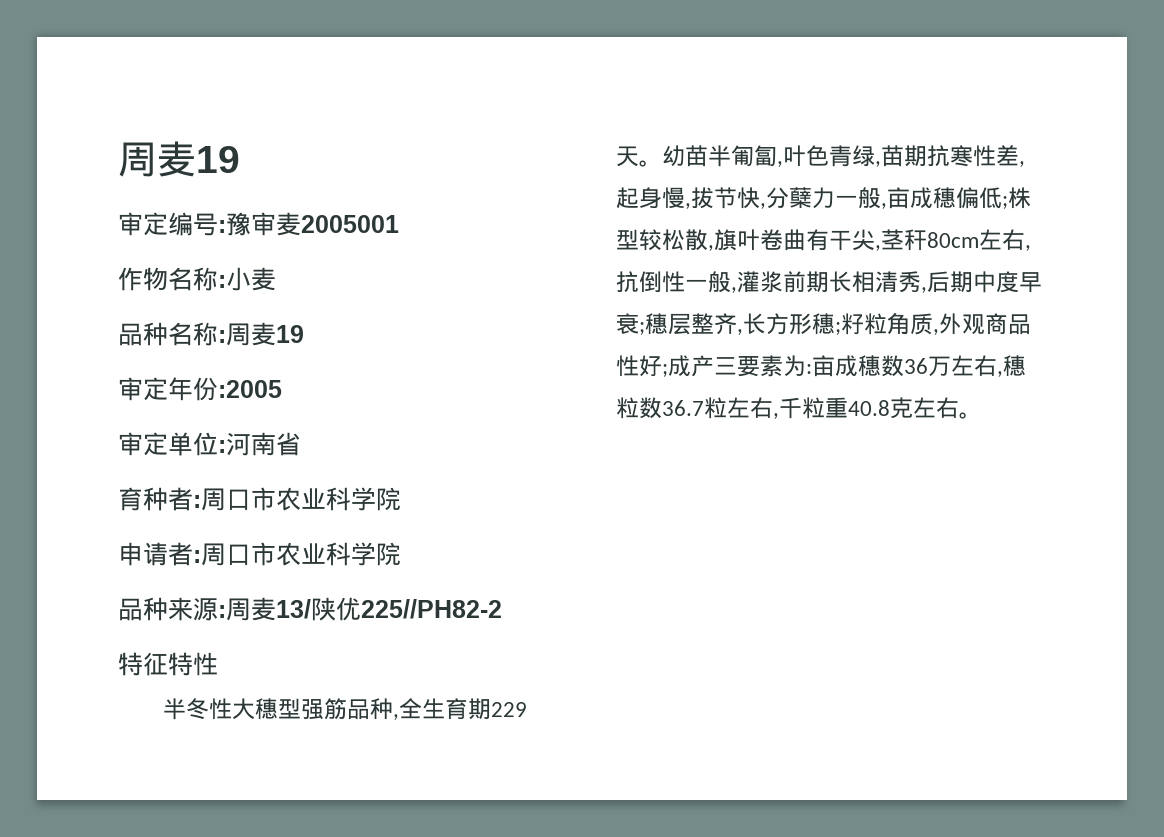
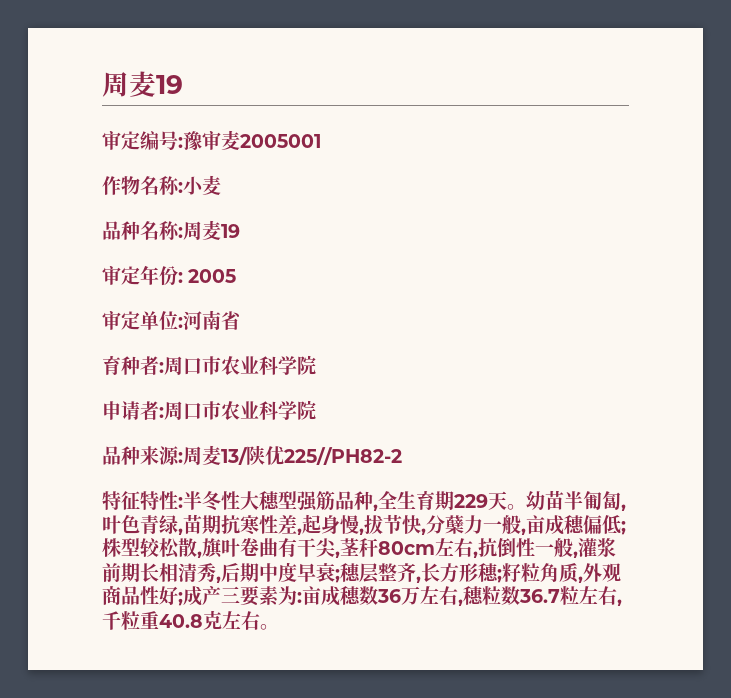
[218,380,282,398] :2005 -> [178,269,237,283] : 2005
(218, 664) // -> [178,497,183,508] :

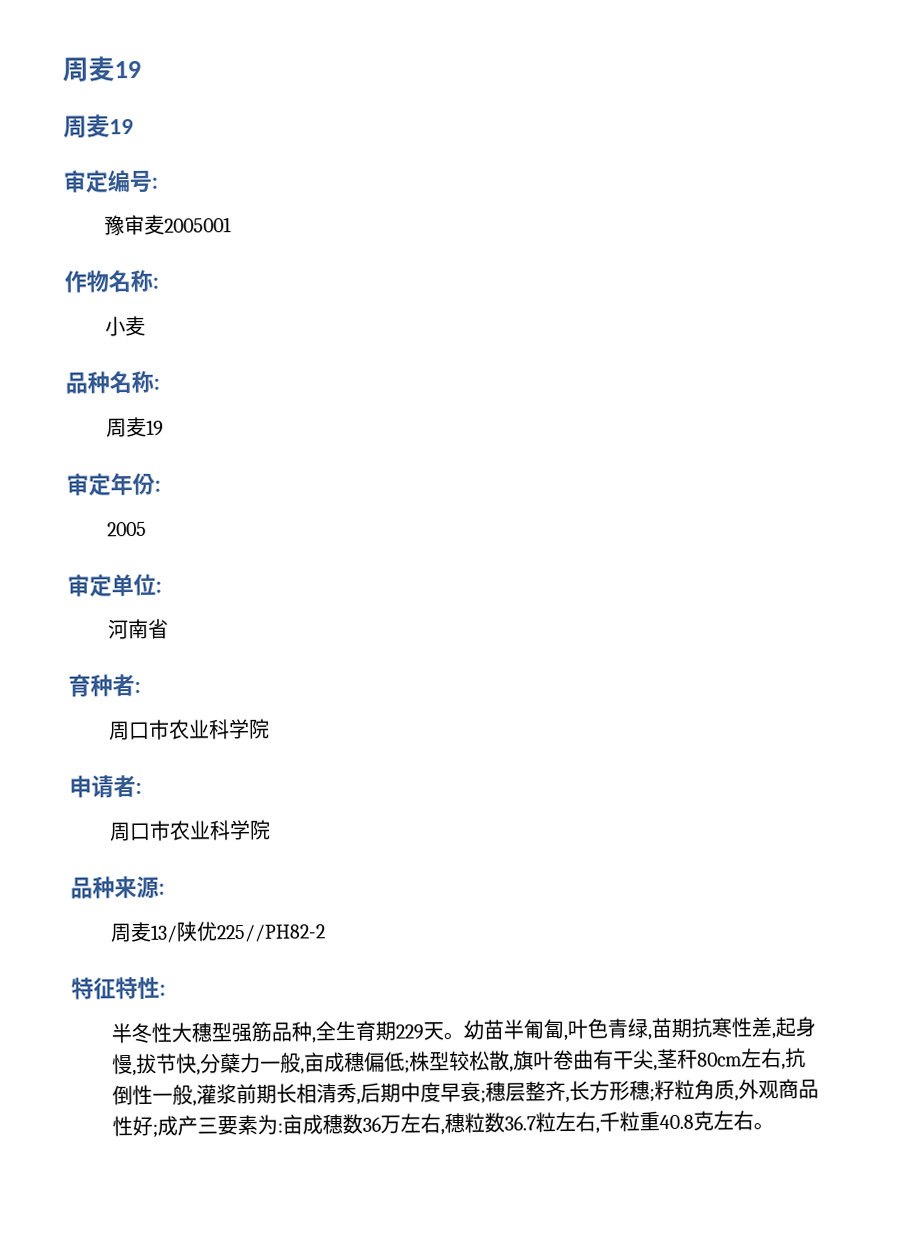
[102,71,183,97] 周麦19 -> [62,56,141,82] [63,114,134,138] 周麦19 // 周麦19
(183, 142) none -> (158, 183) //
(183, 187) none -> (159, 283) //
(183, 232) none -> (160, 384) //
(183, 277) none -> (161, 486) //
(183, 322) none -> (162, 587) //
(164, 367) none -> (141, 687) //
(164, 412) none -> (142, 788) //
(183, 457) none -> (165, 889) //
(183, 502) none -> (166, 990) //

